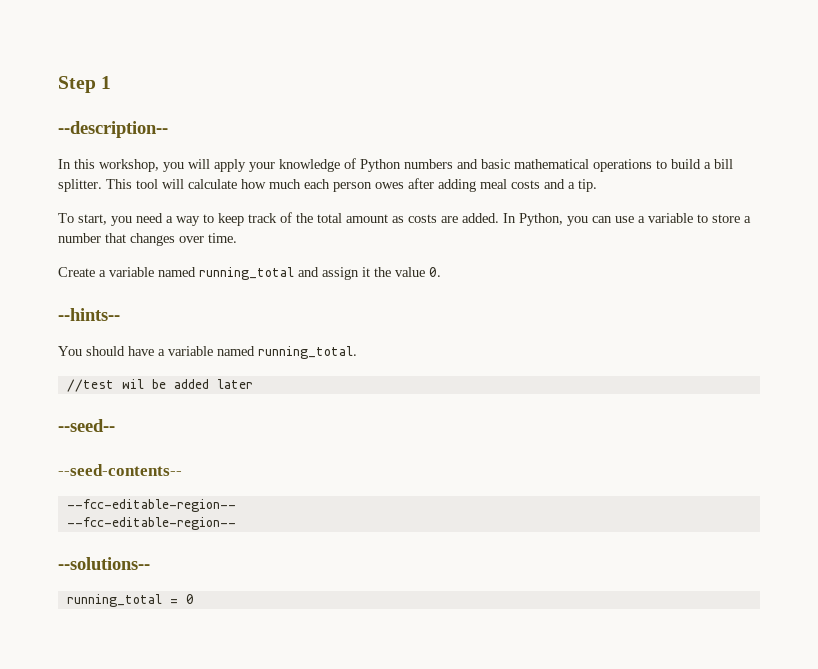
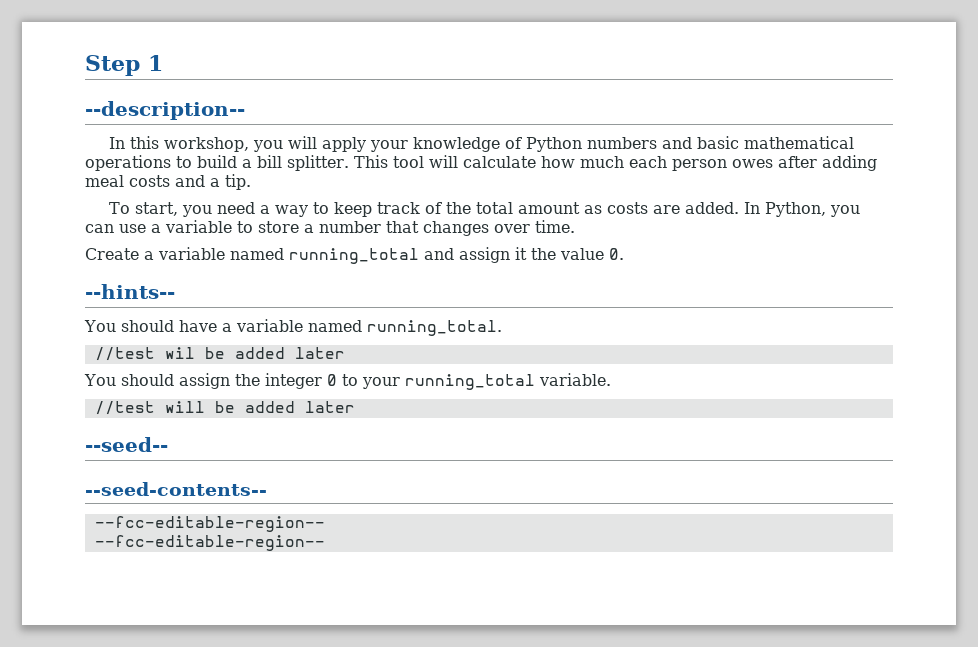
(253, 384) none -> [84,373,611,390] [94,401,355,415] // You should assign the integer 0 to your running_total variable. // //test will be added later
[58,557,150,570] [66,594,194,607] // --solutions-- // running_total = 0 -> (325, 543) none

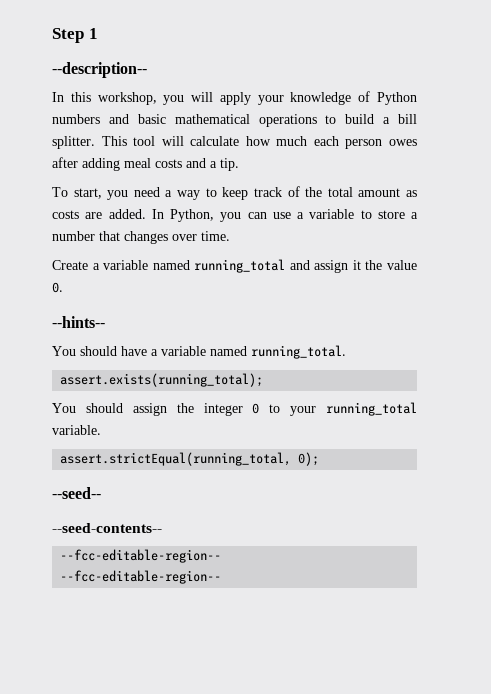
[94,347,345,361] //test wil be added later -> [60,373,264,387] assert.exists(running_total);
[94,401,355,415] //test will be added later -> [60,452,320,466] assert.strictEqual(running_total, 0);

